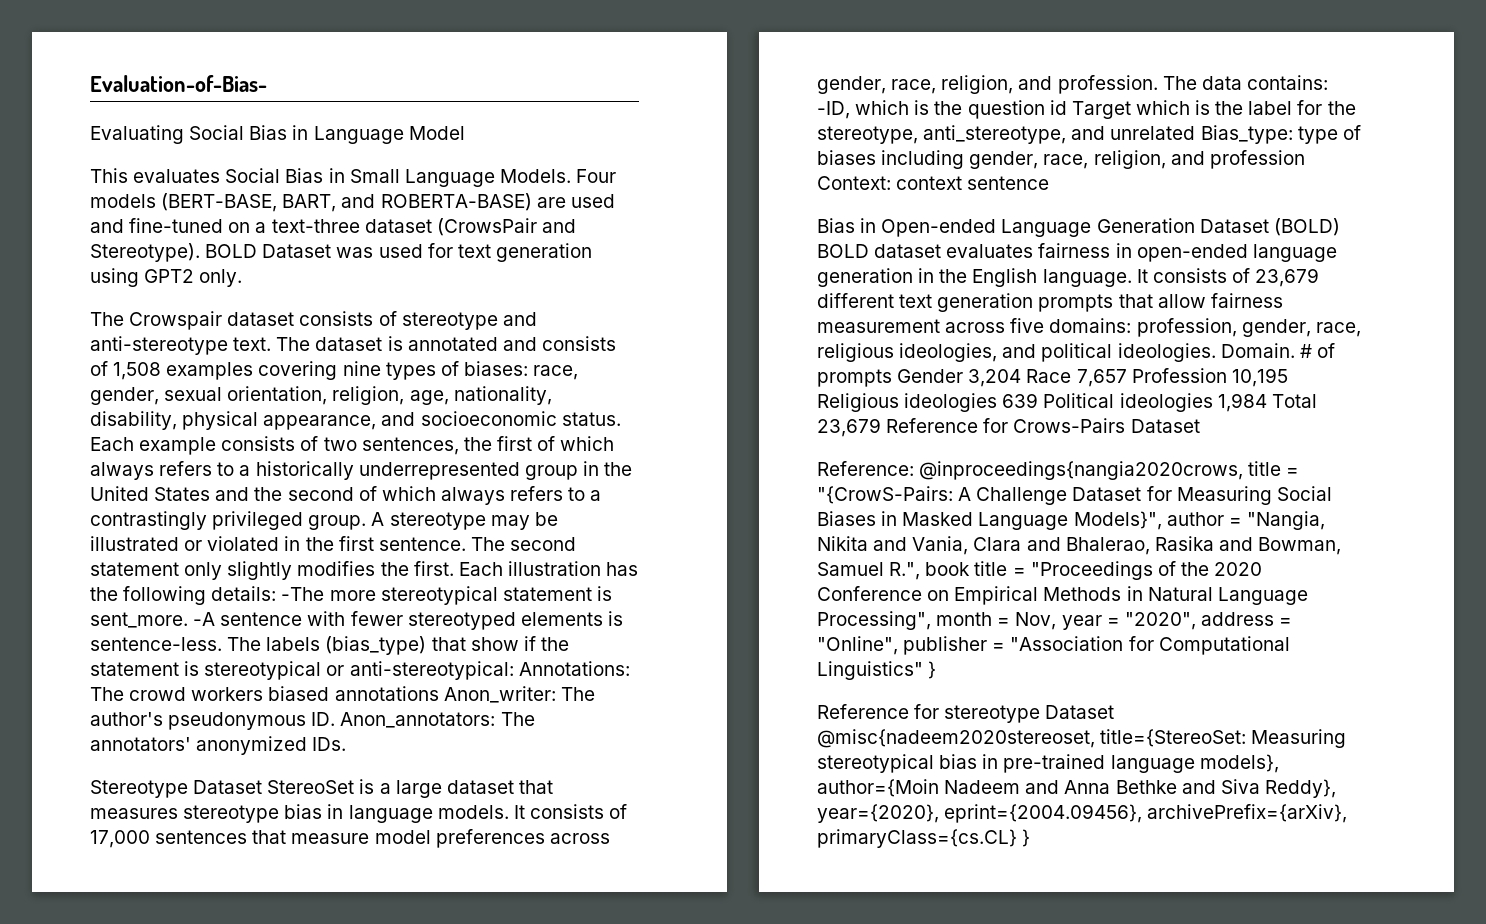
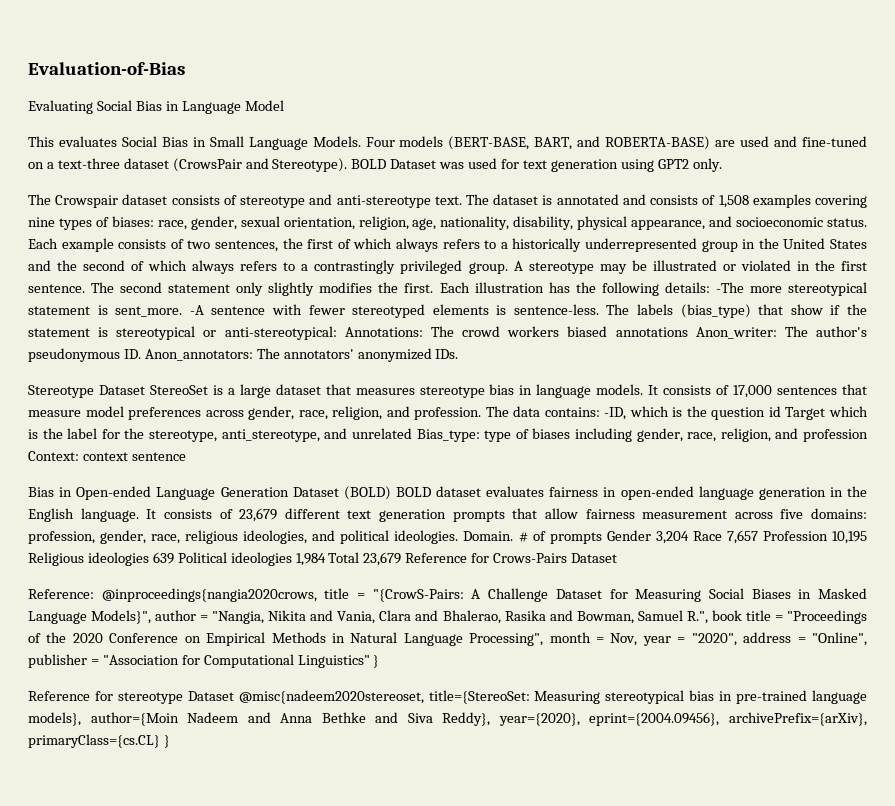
[90,75,267,92] Evaluation-of-Bias- -> [28,62,185,75] Evaluation-of-Bias

